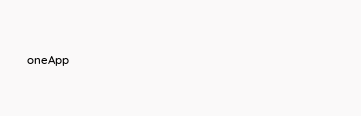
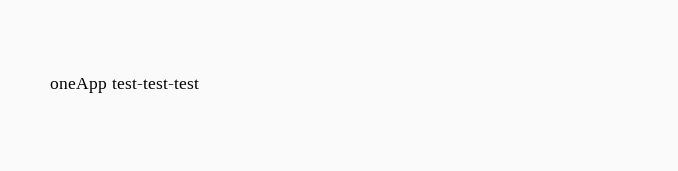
(69, 60) none -> [111,79,199,89] test-test-test

